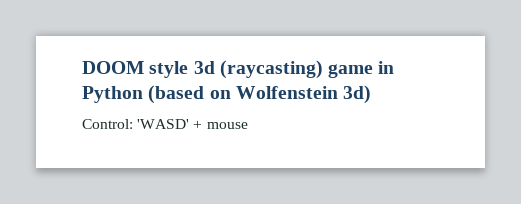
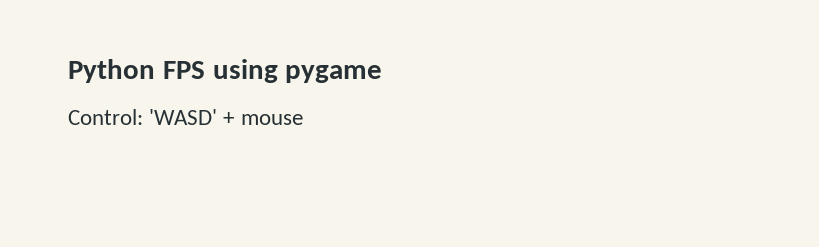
[82,60,395,79] [82,85,372,104] DOOM style 3d (raycasting) game in Python (based on Wolfenstein 3d) -> [68,59,383,83] Python FPS using pygame

